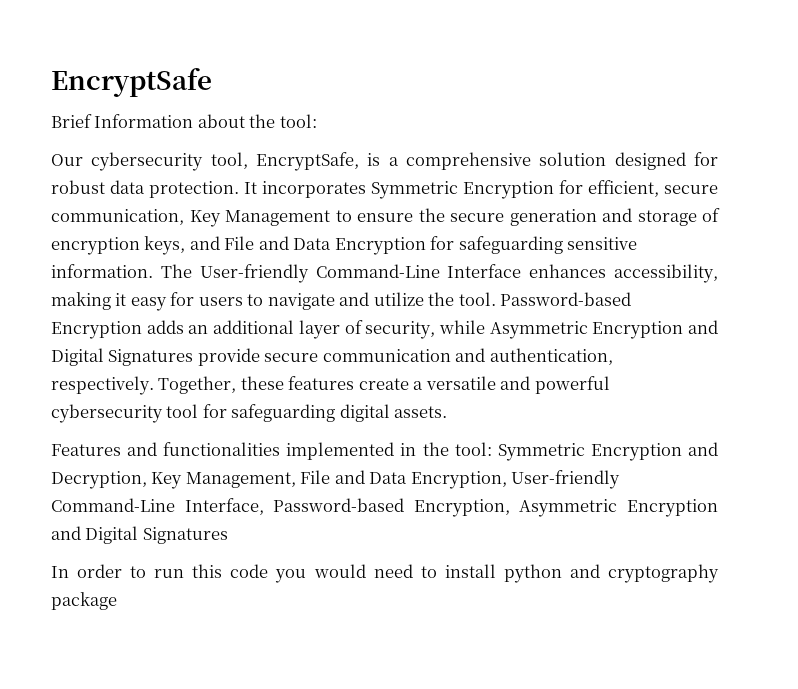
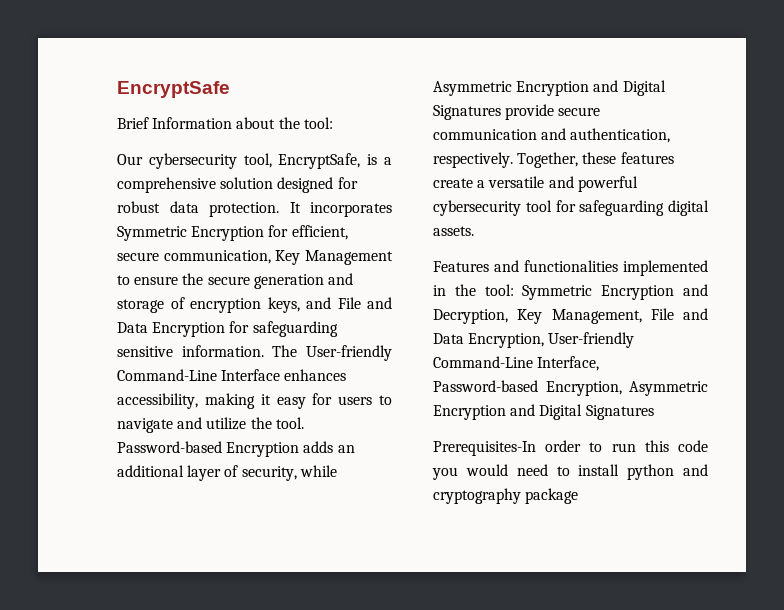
[51,566,69,578] In -> [433,441,536,456] Prerequisites-In

